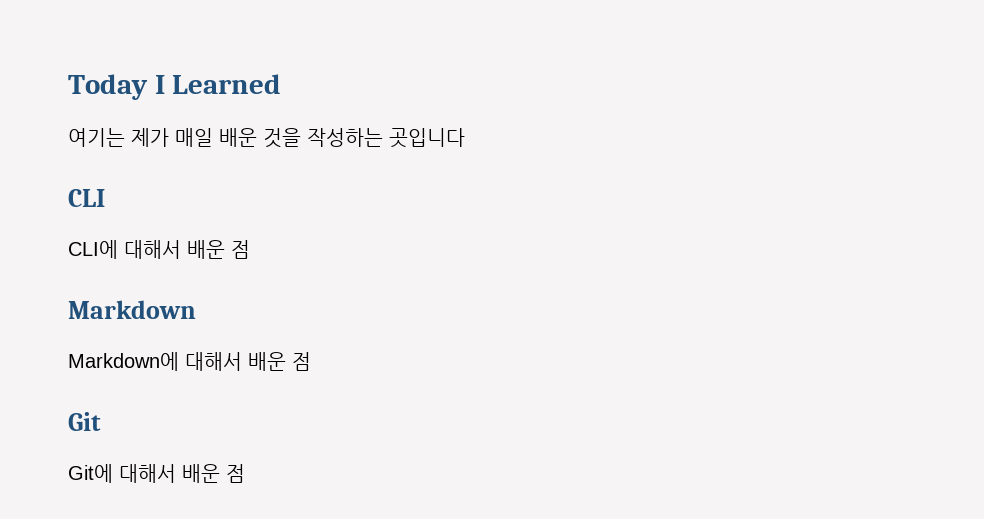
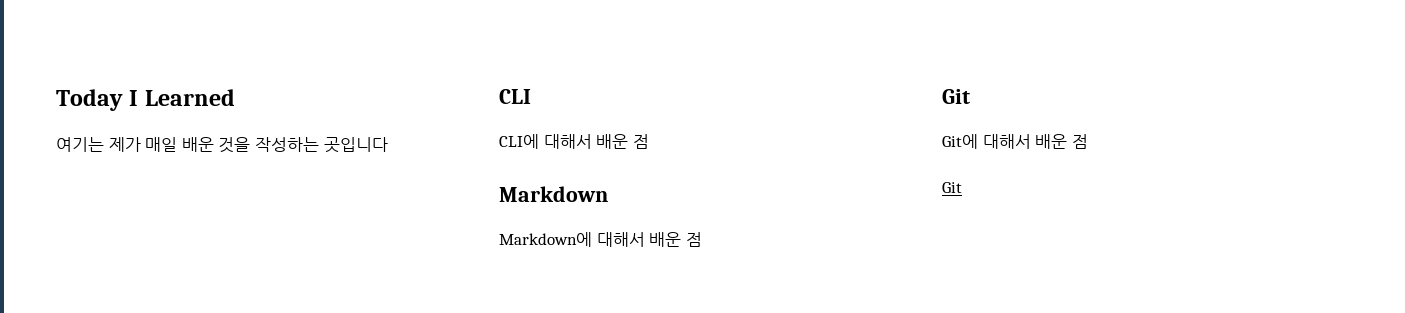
(245, 473) none -> [942,182,962,193] // Git

